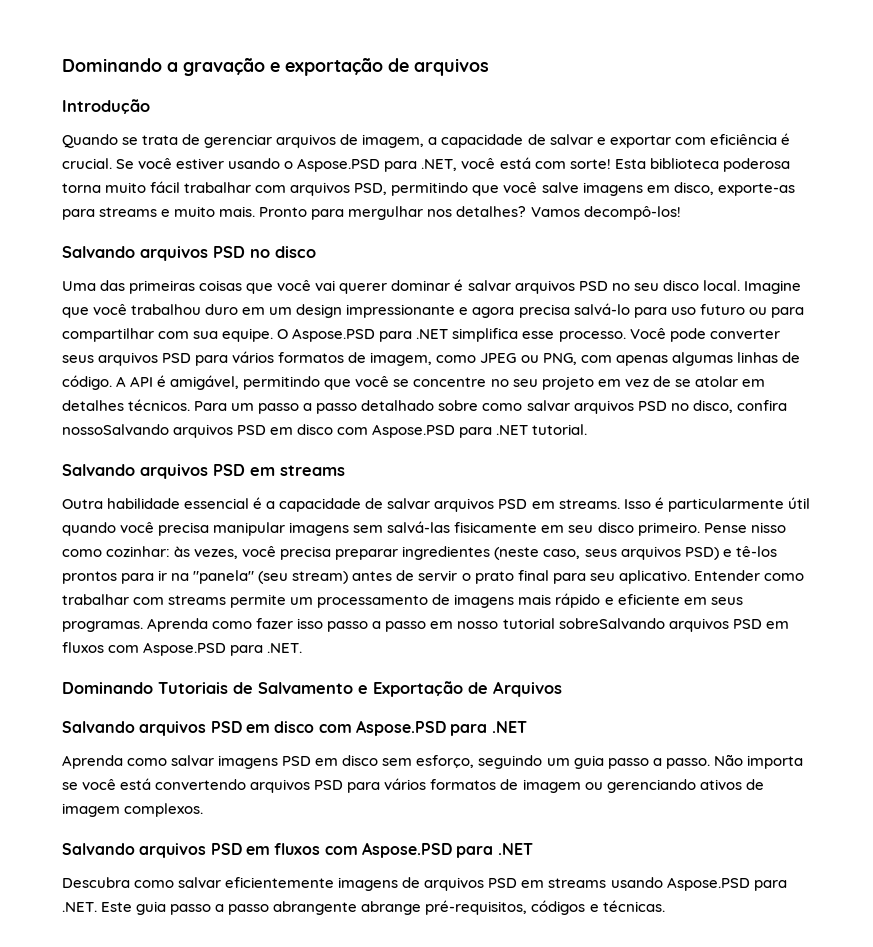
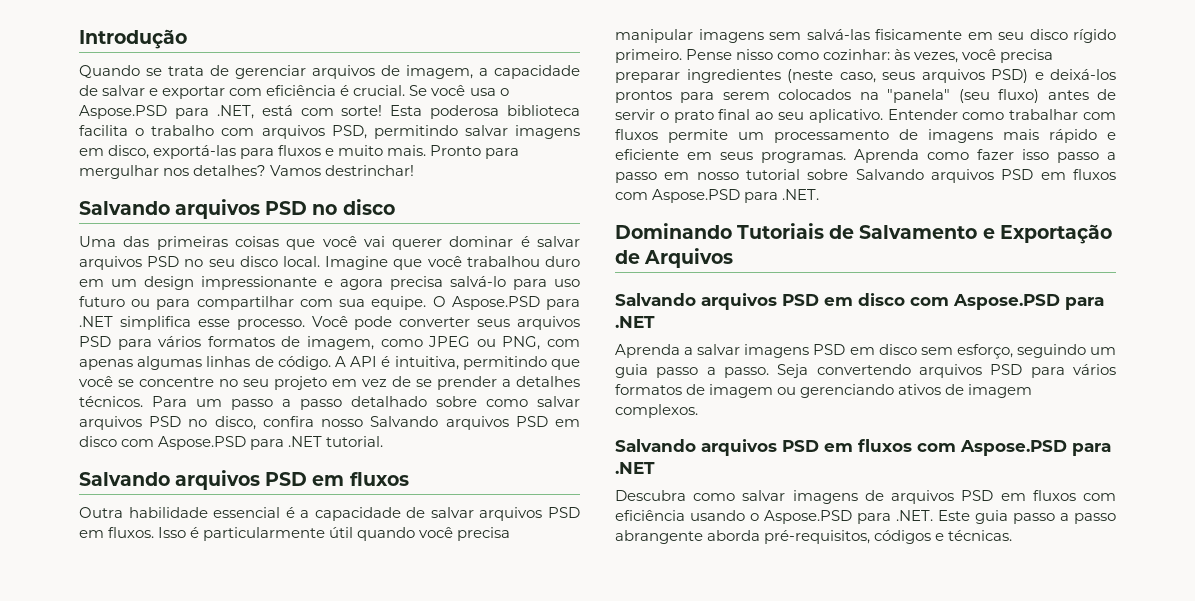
[62,58,489,76] Dominando a gravação e exportação de arquivos // -> (79, 39) none
[176,158,281,169] estiver usando -> [469,88,496,96] usa
[461,158,496,169] você -> (254, 112) none
[649,158,790,172] [62,181,795,196] [62,207,158,220] biblioteca poderosa torna muito fácil trabalhar com arquivos PSD, permitindo que você salve imagens em disco, exporte-as para streams -> [430,105,580,119] [79,125,580,139] [79,145,322,159] poderosa biblioteca facilita o trabalho com arquivos PSD, permitindo salvar imagens em disco, exportá-las para fluxos
[583,206,681,220] decompô-los! -> [325,165,415,176] destrinchar!
[170,375,240,390] amigável, -> [394,356,459,370] intuitiva,
[694,376,765,387] atolar em -> [437,376,511,390] prender a
[62,424,169,435] nossoSalvando -> [321,416,439,427] nosso Salvando
[280,465,345,476] streams -> [349,472,409,486] fluxos
[558,499,620,509] streams. -> [108,527,155,538] fluxos.
(634, 527) none -> [1073,29,1116,43] rígido
[735,546,777,557] tê-los -> [1050,69,1116,80] deixá-los
[158,570,168,581] ir -> [722,89,852,100] serem colocados
[292,571,349,584] stream) -> [998,89,1040,103] fluxo)
[552,573,586,584] para -> [755,112,774,120] ao
[168,595,227,605] streams -> [615,129,658,140] fluxos
[558,618,665,629] sobreSalvando -> [807,169,924,180] sobre Salvando
[127,758,168,766] como -> [684,347,694,355] a
[713,754,803,769] [62,778,152,790] Não importa se você está -> [777,364,809,378] Seja
[225,877,335,888] eficientemente -> (786, 495) none
[548,877,663,888] streams usando -> [1032,490,1116,501] [615,510,759,521] fluxos com eficiência usando o
[361,901,422,915] abrange -> [707,530,761,541] aborda

